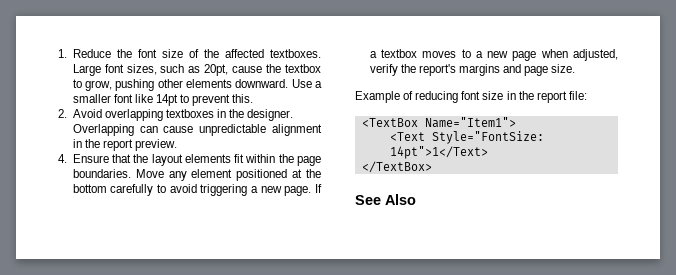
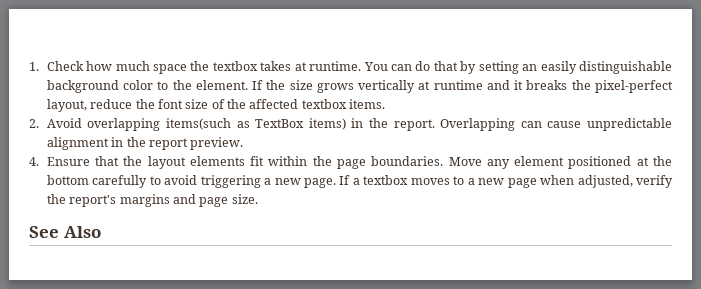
[72,49,111,58] Reduce -> [46,61,673,74] [46,80,673,93] [46,99,133,112] Check how much space the textbox takes at runtime. You can do that by setting an easily distinguishable background color to the element. If the size grows vertically at runtime and it breaks the pixel-perfect layout, reduce
[269,49,321,58] [72,64,321,76] [72,79,322,91] [72,94,254,106] textboxes. Large font sizes, such as 20pt, cause the textbox to grow, pushing other elements downward. Use a smaller font like 14pt to prevent this. -> [301,99,386,109] textbox items.
[165,109,294,121] textboxes in the designer. -> [165,118,435,131] items(such as TextBox items) in the report.
[355,91,587,103] [361,117,516,128] [389,131,544,144] [389,146,488,159] [361,161,432,173] // Example of reducing font size in the report file: // <TextBox Name="Item1"> // <Text Style="FontSize: 14pt">1</Text> // </TextBox> -> (258, 199) none

